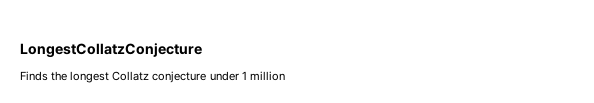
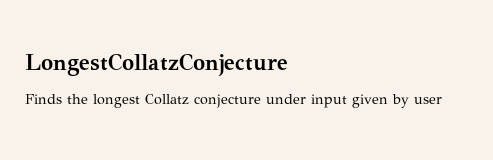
[241,71,285,81] 1 million -> [311,94,442,108] input given by user

